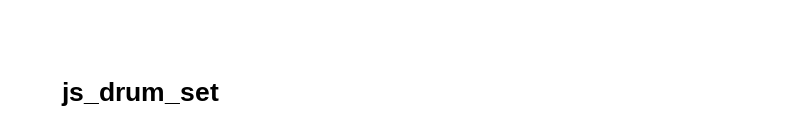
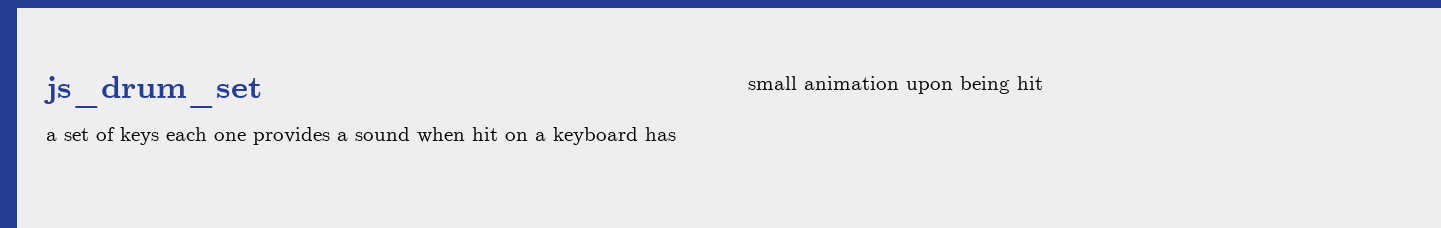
(219, 94) none -> [46,127,676,145] [748,76,1043,94] // a set of keys each one provides a sound when hit on a keyboard has small animation upon being hit

